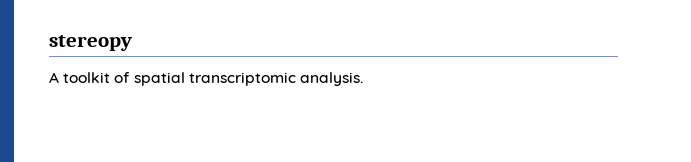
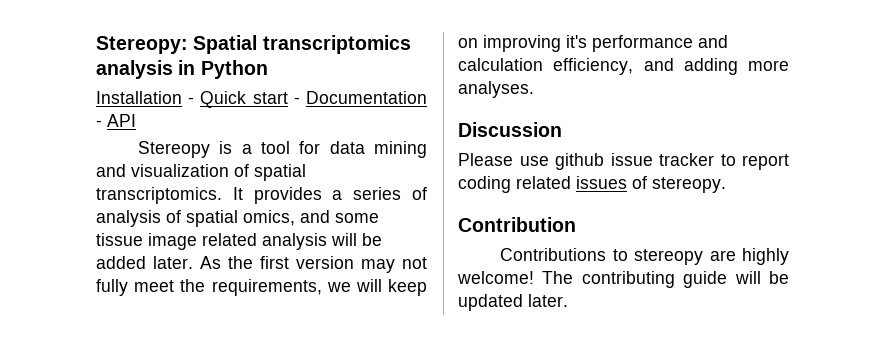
[49,35,132,51] [49,72,363,86] stereopy // A toolkit of spatial transcriptomic analysis. -> [96,35,411,54] [96,60,268,79] [96,91,427,108] [96,114,136,127] [138,141,427,158] [96,164,306,181] [96,187,428,204] [96,210,379,227] [96,233,382,250] [96,256,427,273] [96,279,427,296] [458,35,728,52] [458,58,789,75] [458,81,534,98] [458,122,562,137] [458,153,789,170] [458,176,726,193] [458,217,576,232] [500,248,789,265] [457,271,789,288] [458,294,568,311] Stereopy: Spatial transcriptomics analysis in Python // Installation - Quick start - Documentation - API // Stereopy is a tool for data mining and visualization of spatial transcriptomics. It provides a series of analysis of spatial omics, and some tissue image related analysis will be added later. As the first version may not fully meet the requirements, we will keep on improving it's performance and calculation efficiency, and adding more analyses. // Discussion // Please use github issue tracker to report coding related issues of stereopy. // Contribution // Contributions to stereopy are highly welcome! The contributing guide will be updated later.

